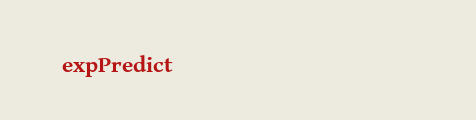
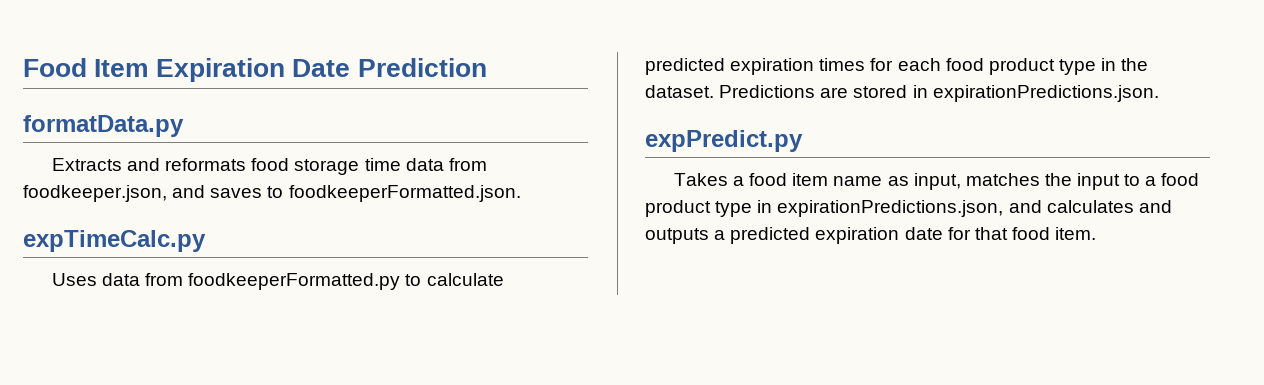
[62,55,173,77] expPredict -> [23,58,487,82] [23,115,184,137] [51,158,487,175] [23,185,521,202] [23,230,206,252] [51,273,504,290] [645,58,1149,75] [645,85,1159,102] [645,130,803,152] [673,173,1200,190] [645,200,1172,217] [645,227,1097,244] Food Item Expiration Date Prediction // formatData.py // Extracts and reformats food storage time data from foodkeeper.json, and saves to foodkeeperFormatted.json. // expTimeCalc.py // Uses data from foodkeeperFormatted.py to calculate predicted expiration times for each food product type in the dataset. Predictions are stored in expirationPredictions.json. // expPredict.py // Takes a food item name as input, matches the input to a food product type in expirationPredictions.json, and calculates and outputs a predicted expiration date for that food item.

